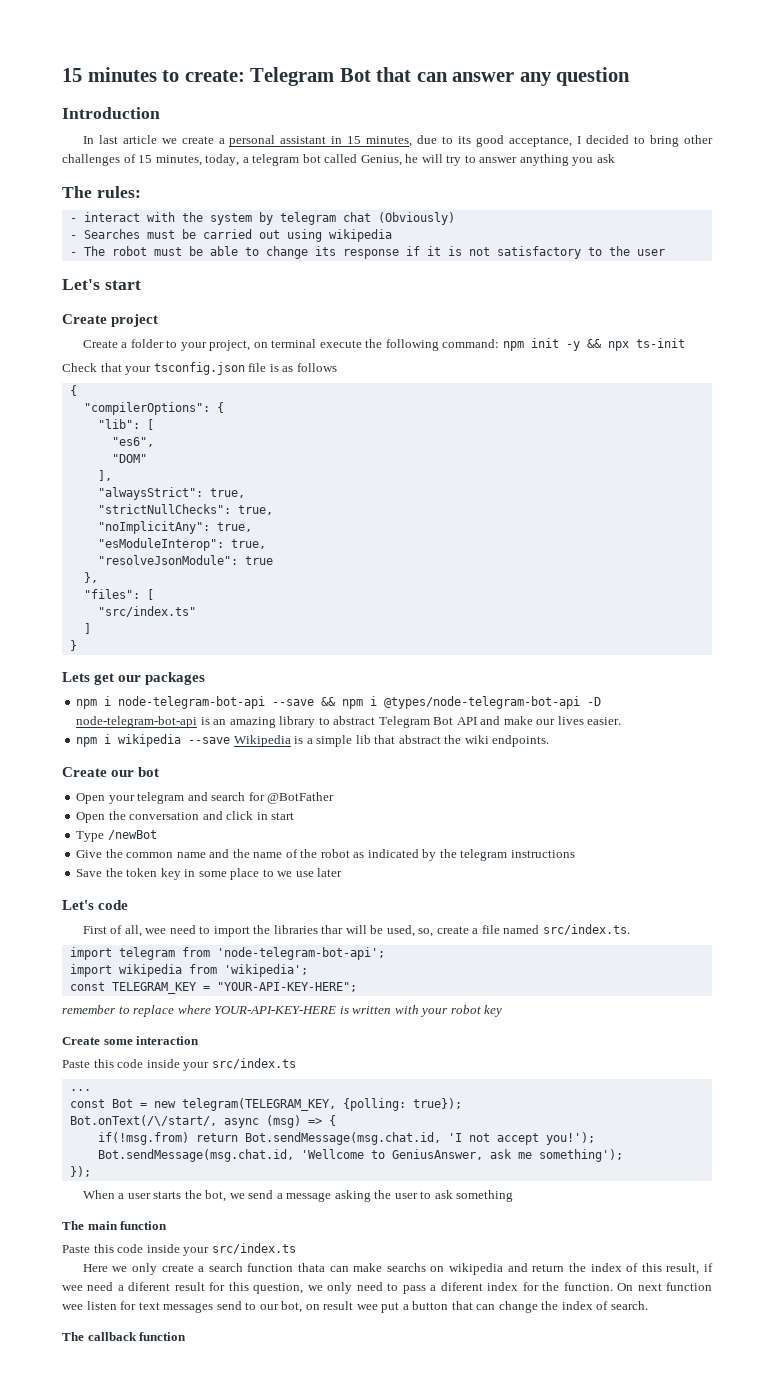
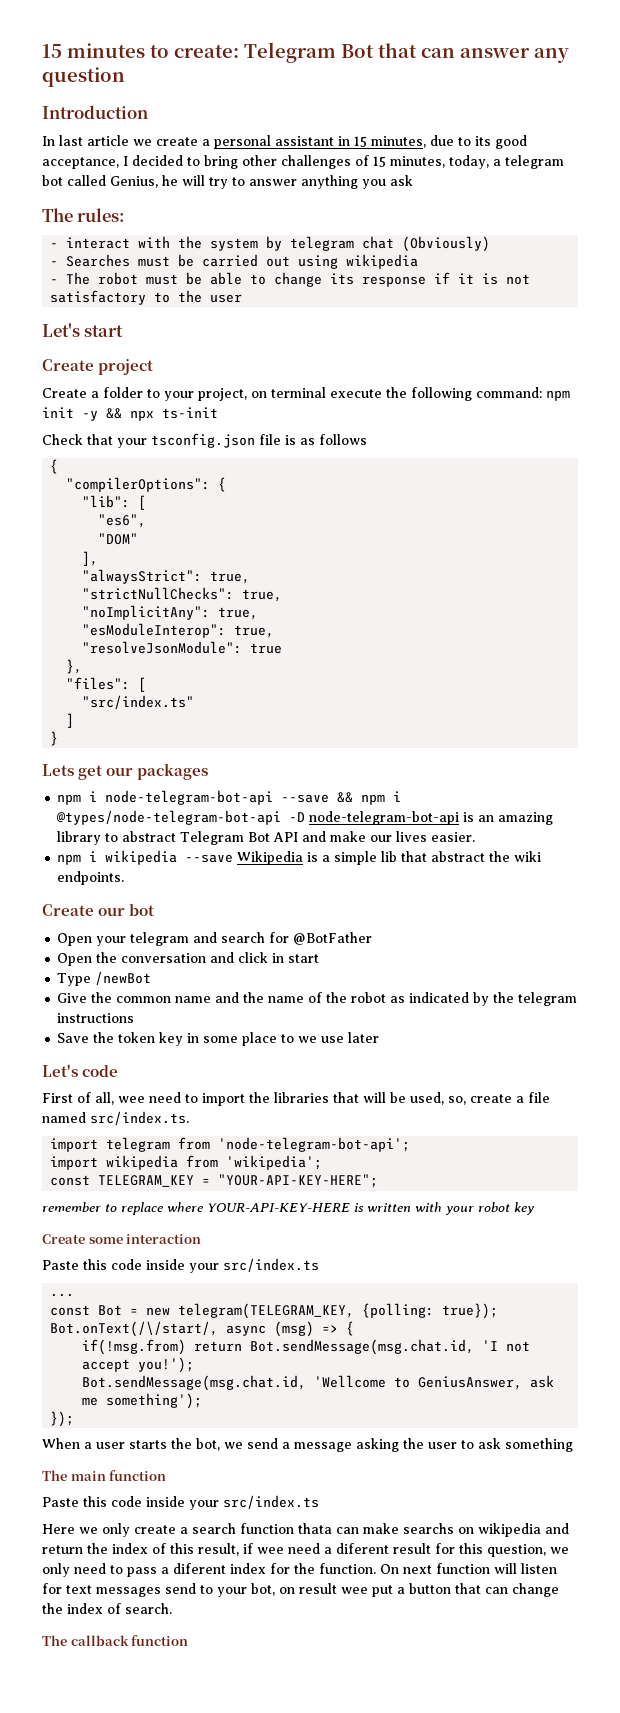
[321,925,344,934] thar -> [333,1092,359,1103] that
[62,1304,83,1310] wee -> [494,1563,517,1574] will
[259,1304,279,1310] our -> [217,1587,247,1597] your

